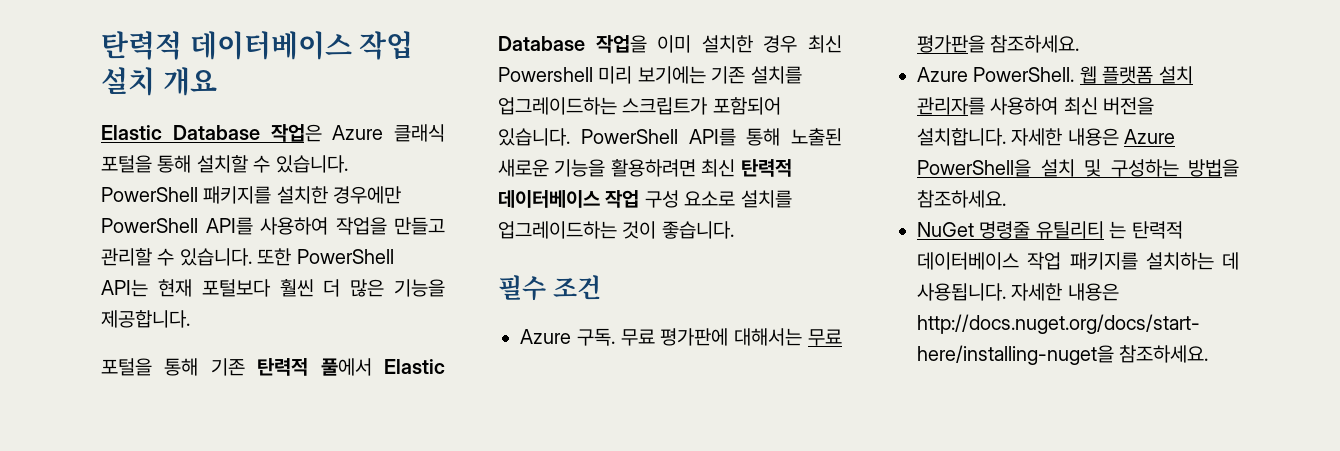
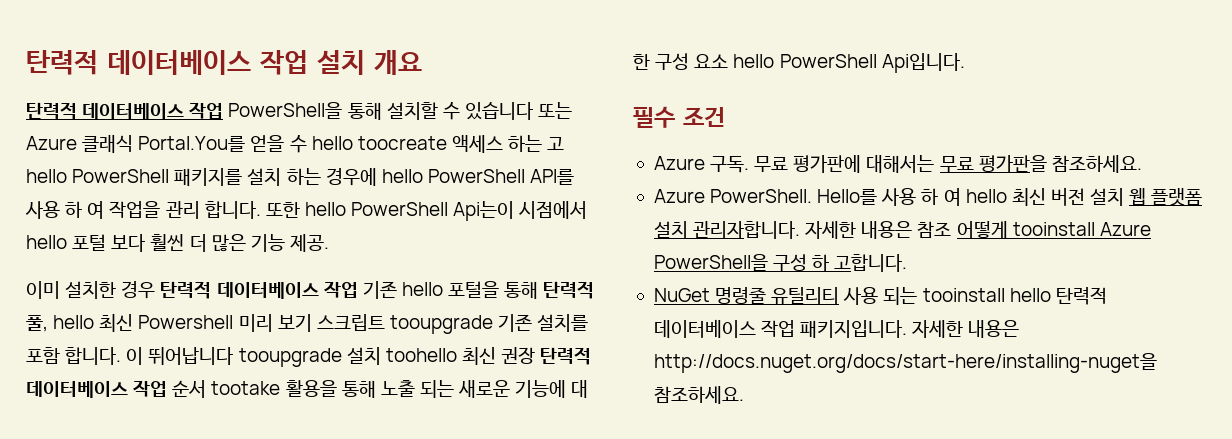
[101,124,445,142] [101,155,348,173] [101,186,402,204] [101,217,445,235] [101,248,394,266] [101,279,446,297] [101,310,190,328] [101,358,445,376] [498,35,842,53] [498,66,802,84] [498,97,781,115] [498,128,842,146] [498,159,792,177] [498,190,792,208] [498,221,734,239] Elastic Database 작업은 Azure 클래식 포털을 통해 설치할 수 있습니다. PowerShell 패키지를 설치한 경우에만 PowerShell API를 사용하여 작업을 만들고 관리할 수 있습니다. 또한 PowerShell API는 현재 포털보다 훨씬 더 많은 기능을 제공합니다. // 포털을 통해 기존 탄력적 풀에서 Elastic Database 작업을 이미 설치한 경우 최신 Powershell 미리 보기에는 기존 설치를 업그레이드하는 스크립트가 포함되어 있습니다. PowerShell API를 통해 노출된 새로운 기능을 활용하려면 최신 탄력적 데이터베이스 작업 구성 요소로 설치를 업그레이드하는 것이 좋습니다. -> [26,102,573,120] [26,135,565,153] [26,168,575,186] [25,201,588,221] [26,234,329,252] [26,281,595,299] [26,314,589,334] [26,347,592,367] [26,380,589,398] [633,53,965,73] 탄력적 데이터베이스 작업 PowerShell을 통해 설치할 수 있습니다 또는 Azure 클래식 Portal.You를 얻을 수 hello toocreate 액세스 하는 고 hello PowerShell 패키지를 설치 하는 경우에 hello PowerShell API를 사용 하 여 작업을 관리 합니다. 또한 hello PowerShell Api는이 시점에서 hello 포털 보다 훨씬 더 많은 기능 제공. // 이미 설치한 경우 탄력적 데이터베이스 작업 기존 hello 포털을 통해 탄력적 풀, hello 최신 Powershell 미리 보기 스크립트 tooupgrade 기존 설치를 포함 합니다. 이 뛰어납니다 tooupgrade 설치 toohello 최신 권장 탄력적 데이터베이스 작업 순서 tootake 활용을 통해 노출 되는 새로운 기능에 대 한 구성 요소 hello PowerShell Api입니다.
[1079,66,1193,84] [917,97,1155,115] [917,128,1176,146] [917,159,1239,177] [917,190,1006,208] [917,221,1183,239] [917,252,1239,270] [917,283,1006,301] 웹 플랫폼 설치 관리자를 사용하여 최신 버전을 설치합니다. 자세한 내용은 Azure PowerShell을 설치 및 구성하는 방법을 참조하세요. // NuGet 명령줄 유틸리티 는 탄력적 데이터베이스 작업 패키지를 설치하는 데 사용됩니다. -> [817,188,1203,206] [653,221,1151,239] [653,254,908,272] [653,287,1107,305] [653,319,908,338] Hello를 사용 하 여 hello 최신 버전 설치 웹 플랫폼 설치 관리자합니다. 자세한 내용은 참조 어떻게 tooinstall Azure PowerShell을 구성 하 고합니다. // NuGet 명령줄 유틸리티 사용 되는 tooinstall hello 탄력적 데이터베이스 작업 패키지입니다.

